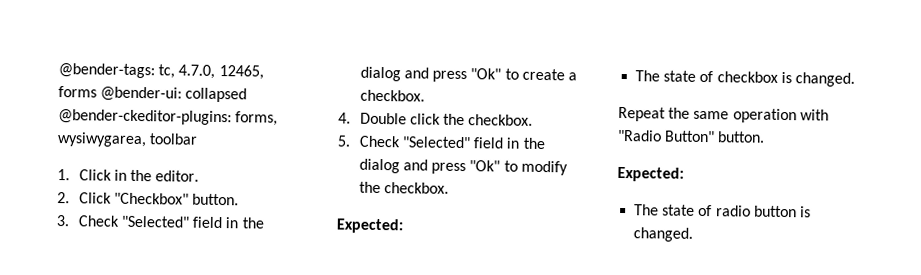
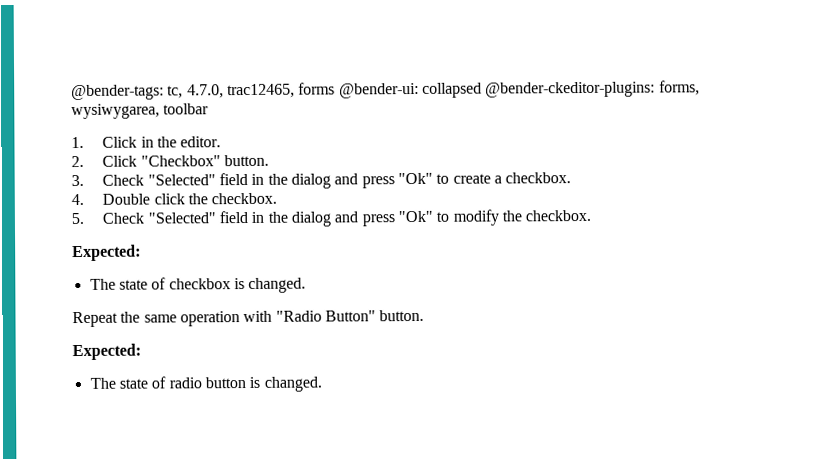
[218,65,264,80] 12465, -> [226,83,295,99] trac12465,

